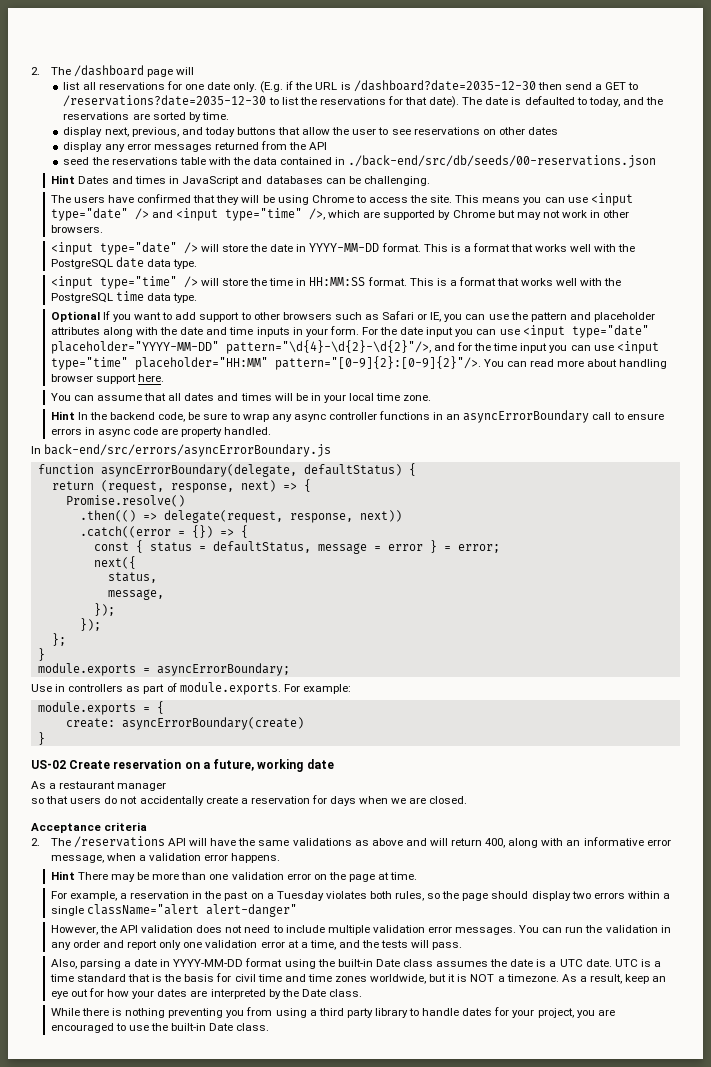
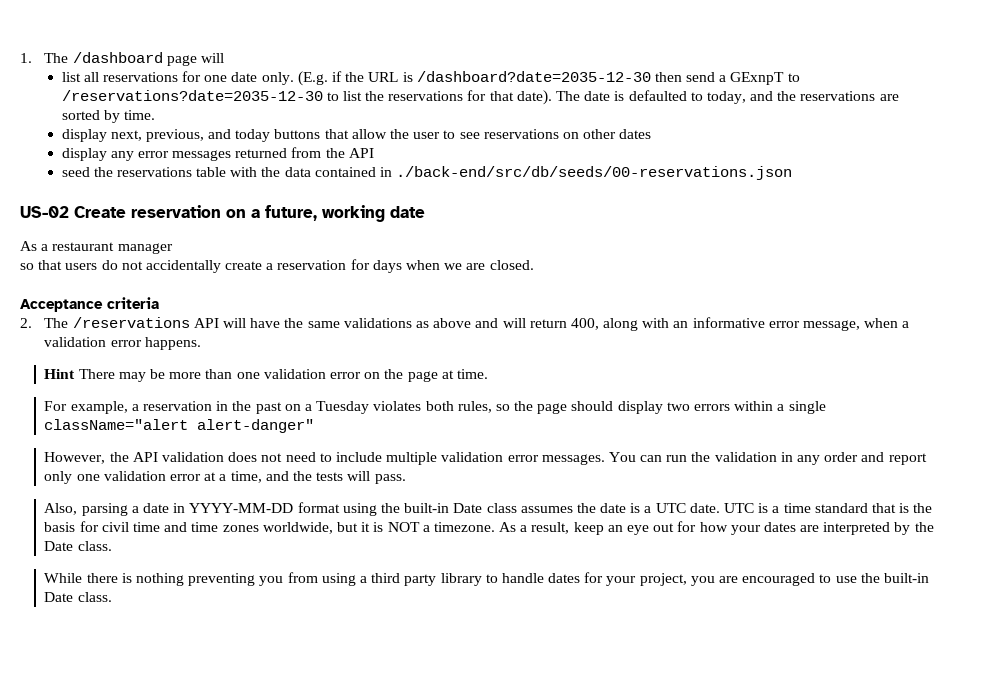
[31,67,40,75] 2. -> [20,53,32,63] 1.
[605,82,627,90] GET -> [730,72,785,85] GExnpT
[50,175,430,186] [50,193,633,206] [50,208,630,221] [50,225,103,233] [50,242,636,255] [50,257,198,269] [50,276,622,289] [50,291,198,303] [50,311,655,322] [50,325,649,338] [50,340,659,354] [50,356,668,370] [50,374,165,384] [50,393,432,403] [50,410,664,423] [50,427,272,437] [31,444,332,457] [37,463,416,477] [51,479,311,493] [65,495,185,507] [79,510,402,523] [79,525,248,538] [93,540,500,554] [93,556,136,569] [107,572,157,583] [107,589,164,600] [93,603,115,616] [79,618,101,631] [51,633,66,646] [37,648,45,661] [37,663,290,676] [31,682,351,695] [37,701,164,715] [65,717,304,730] [37,732,45,745] // Hint Dates and times in JavaScript and databases can be challenging. // The users have confirmed that they will be using Chrome to access the site. This means you can use <input type="date" /> and <input type="time" />, which are supported by Chrome but may not work in other browsers. // <input type="date" /> will store the date in YYYY-MM-DD format. This is a format that works well with the PostgreSQL date data type. // <input type="time" /> will store the time in HH:MM:SS format. This is a format that works well with the PostgreSQL time data type. // Optional If you want to add support to other browsers such as Safari or IE, you can use the pattern and placeholder attributes along with the date and time inputs in your form. For the date input you can use <input type="date" placeholder="YYYY-MM-DD" pattern="\d{4}-\d{2}-\d{2}"/>, and for the time input you can use <input type="time" placeholder="HH:MM" pattern="[0-9]{2}:[0-9]{2}"/>. You can read more about handling browser support here. // You can assume that all dates and times will be in your local time zone. // Hint In the backend code, be sure to wrap any async controller functions in an asyncErrorBoundary call to ensure errors in async code are property handled. // In back-end/src/errors/asyncErrorBoundary.js // function asyncErrorBoundary(delegate, defaultStatus) { // return (request, response, next) => { // Promise.resolve() // .then(() => delegate(request, response, next)) // .catch((error = {}) => { // const { status = defaultStatus, message = error } = error; // next({ // status, // message, // }); // }); // }; // } // module.exports = asyncErrorBoundary; // Use in controllers as part of module.exports. For example: // module.exports = { // create: asyncErrorBoundary(create) // } -> (793, 173) none

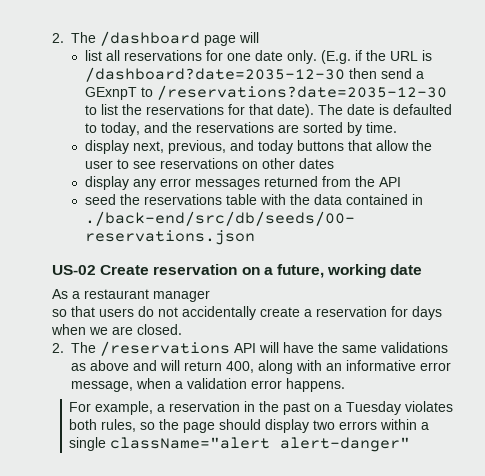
[20,53,32,63] 1. -> [52,33,64,43] 2.
[20,297,159,312] // Acceptance criteria -> (182, 329) none
[44,369,488,382] // Hint There may be more than one validation error on the page at time. -> (345, 385) none
[44,452,927,465] [44,471,406,484] [44,502,933,516] [44,521,934,535] [44,541,112,551] [44,572,929,586] [44,592,112,602] // However, the API validation does not need to include multiple validation error messages. You can run the validation in any order and report only one validation error at a time, and the tests will pass. // Also, parsing a date in YYYY-MM-DD format using the built-in Date class assumes the date is a UTC date. UTC is a time standard that is the basis for civil time and time zones worldwide, but it is NOT a timezone. As a result, keep an eye out for how your dates are interpreted by the Date class. // While there is nothing preventing you from using a third party library to handle dates for your project, you are encouraged to use the built-in Date class. -> (411, 444) none

